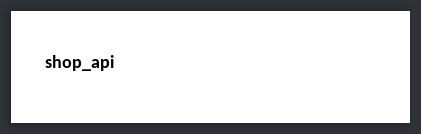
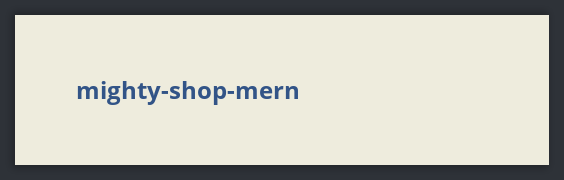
[45,55,114,71] shop_api -> [76,81,300,105] mighty-shop-mern

